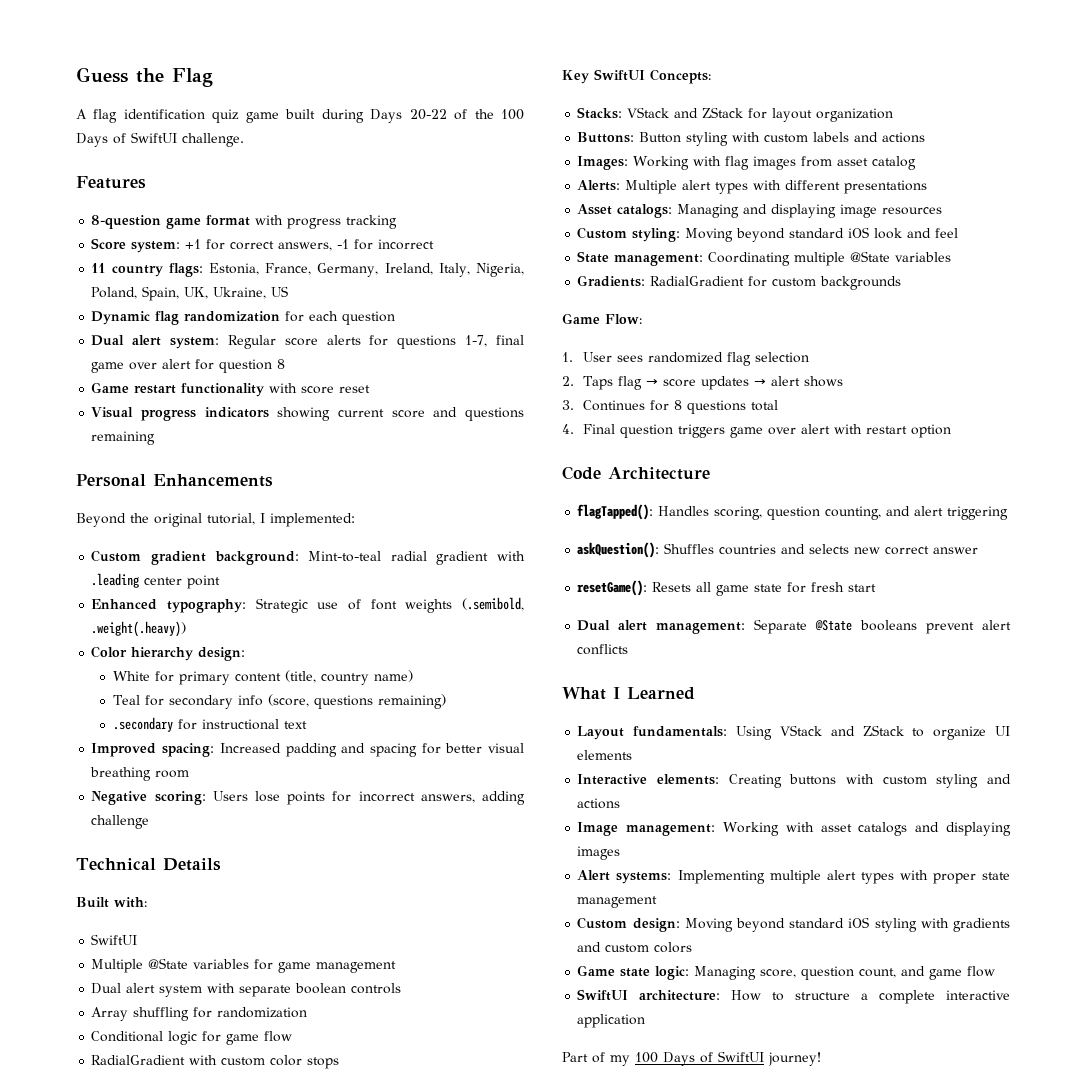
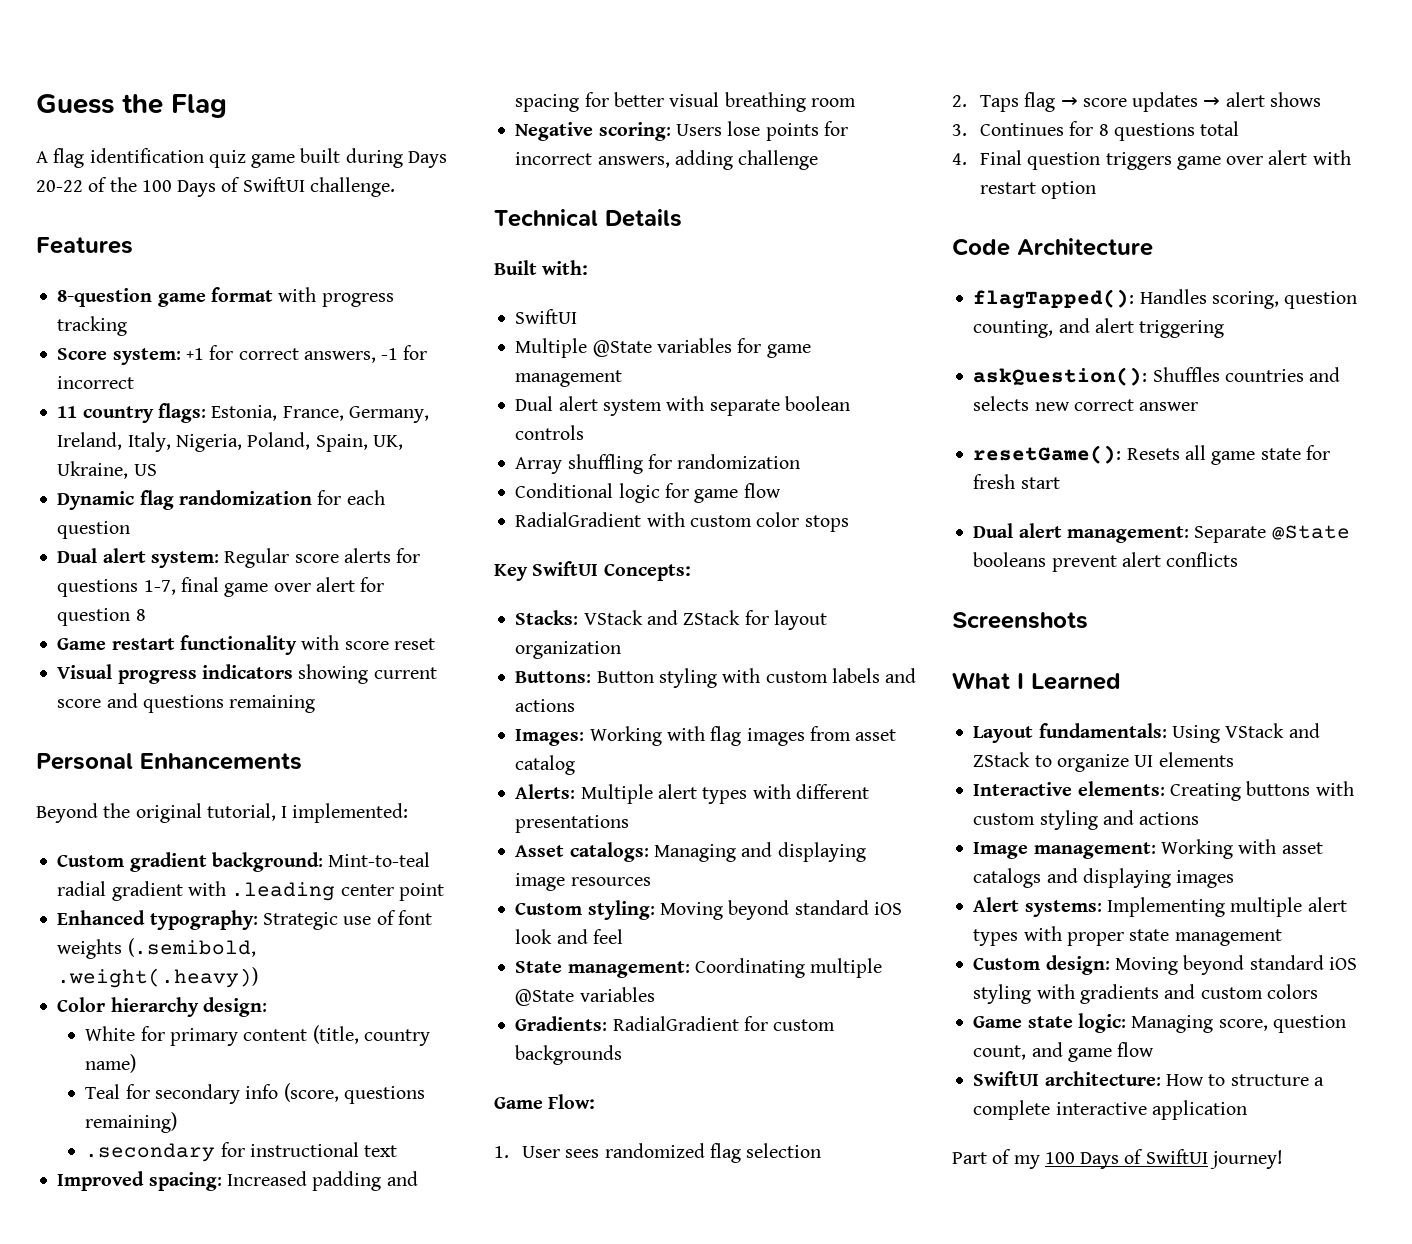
(629, 649) none -> [952,612,1088,629] // Screenshots

